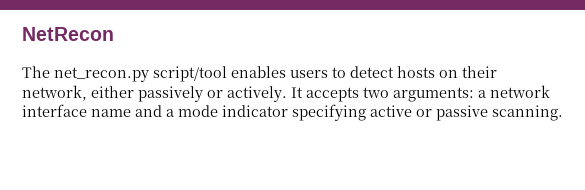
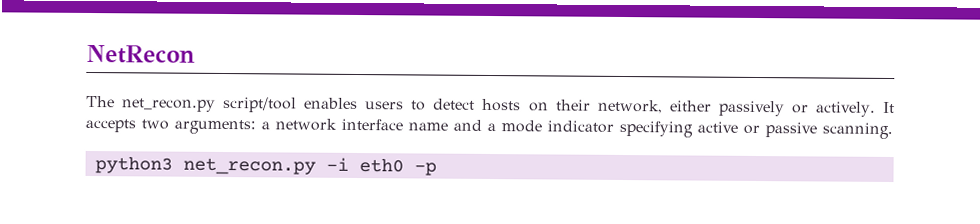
(563, 113) none -> [94,156,437,176] // python3 net_recon.py -i eth0 -p

